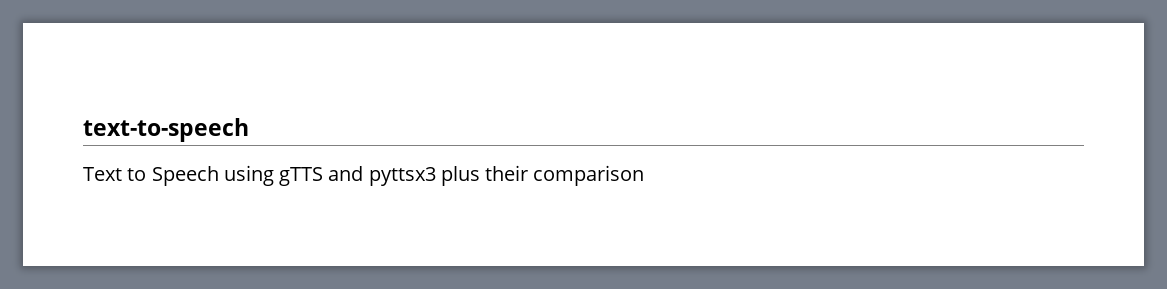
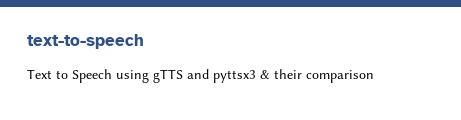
[440,166,480,186] plus -> [260,70,270,79] &

